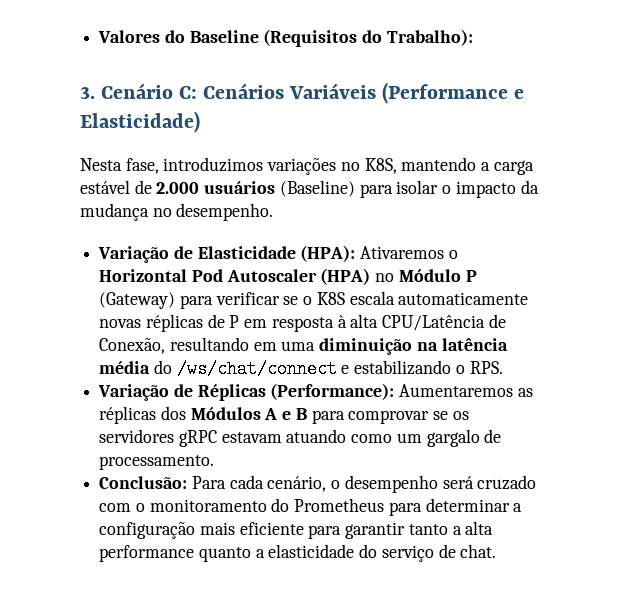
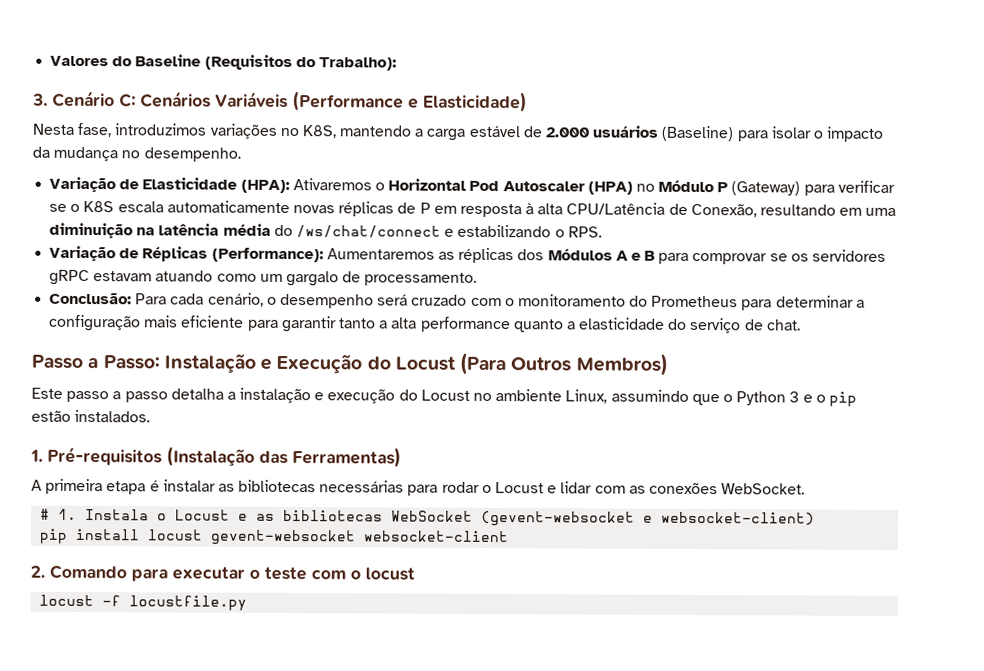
(497, 551) none -> [31,352,668,376] [31,387,857,407] [31,409,151,423] [30,446,402,468] [31,478,806,496] [40,508,816,527] [39,528,510,546] [30,564,415,582] [39,594,248,611] // Passo a Passo: Instalação e Execução do Locust (Para Outros Membros) // Este passo a passo detalha a instalação e execução do Locust no ambiente Linux, assumindo que o Python 3 e o pip estão instalados. // 1. Pré-requisitos (Instalação das Ferramentas) // A primeira etapa é instalar as bibliotecas necessárias para rodar o Locust e lidar com as conexões WebSocket. // # 1. Instala o Locust e as bibliotecas WebSocket (gevent-websocket e websocket-client) // pip install locust gevent-websocket websocket-client // 2. Comando para executar o teste com o locust // locust -f locustfile.py

